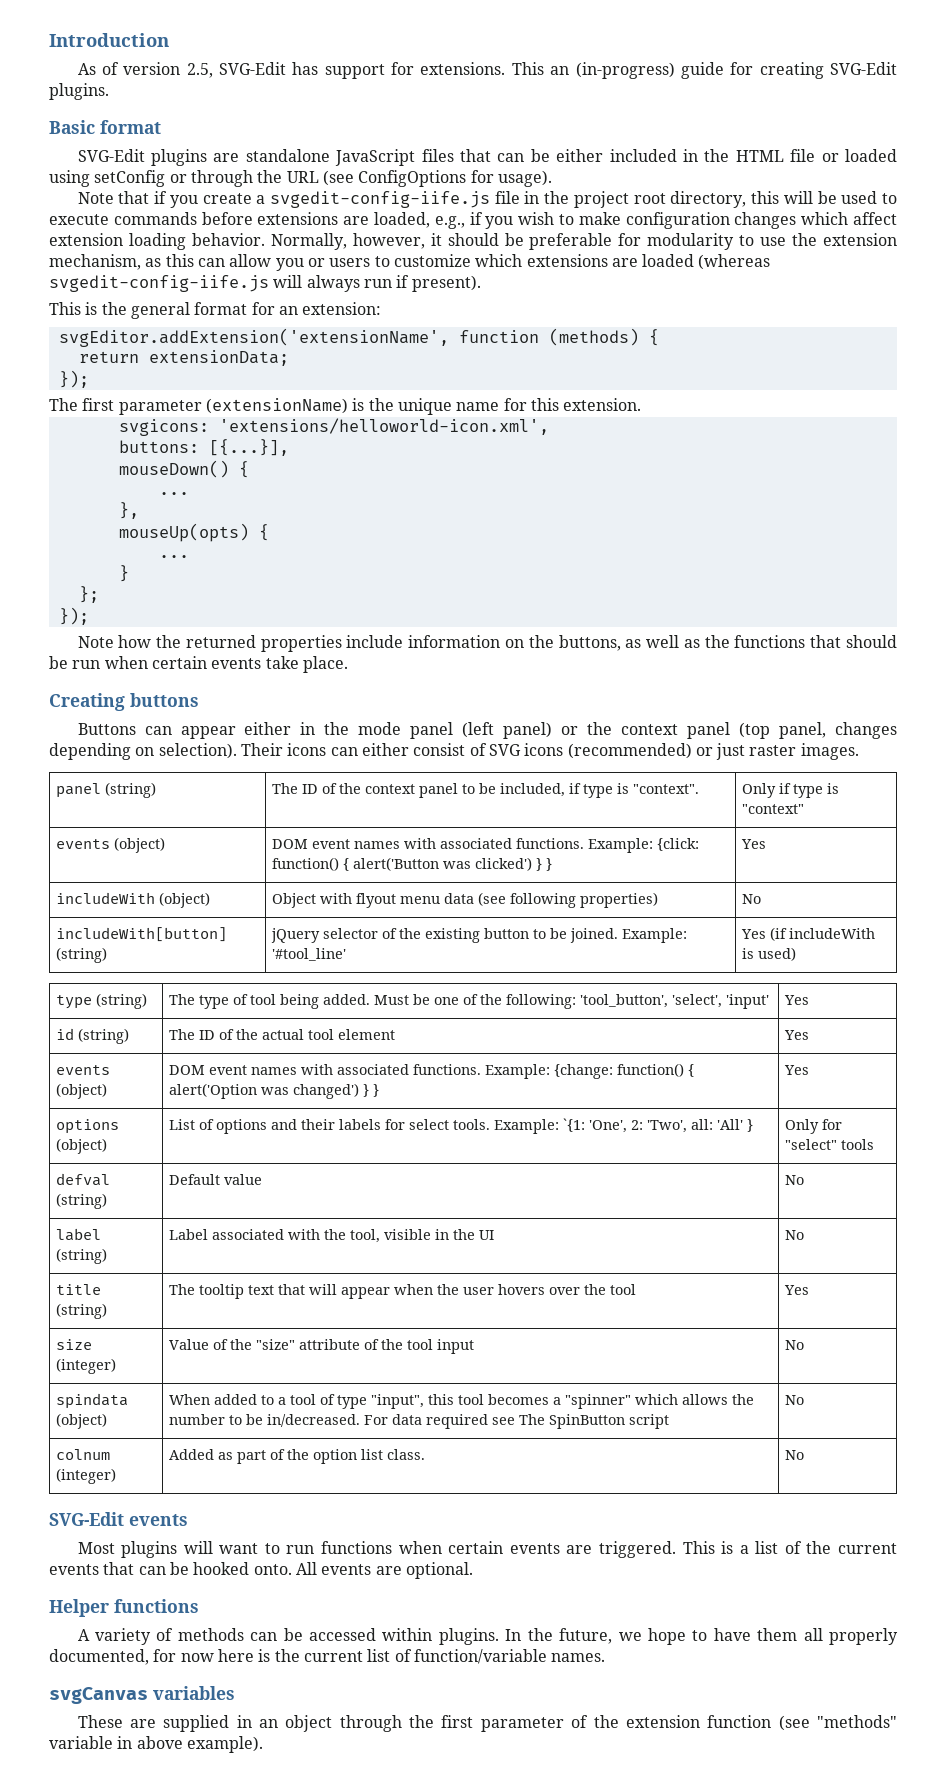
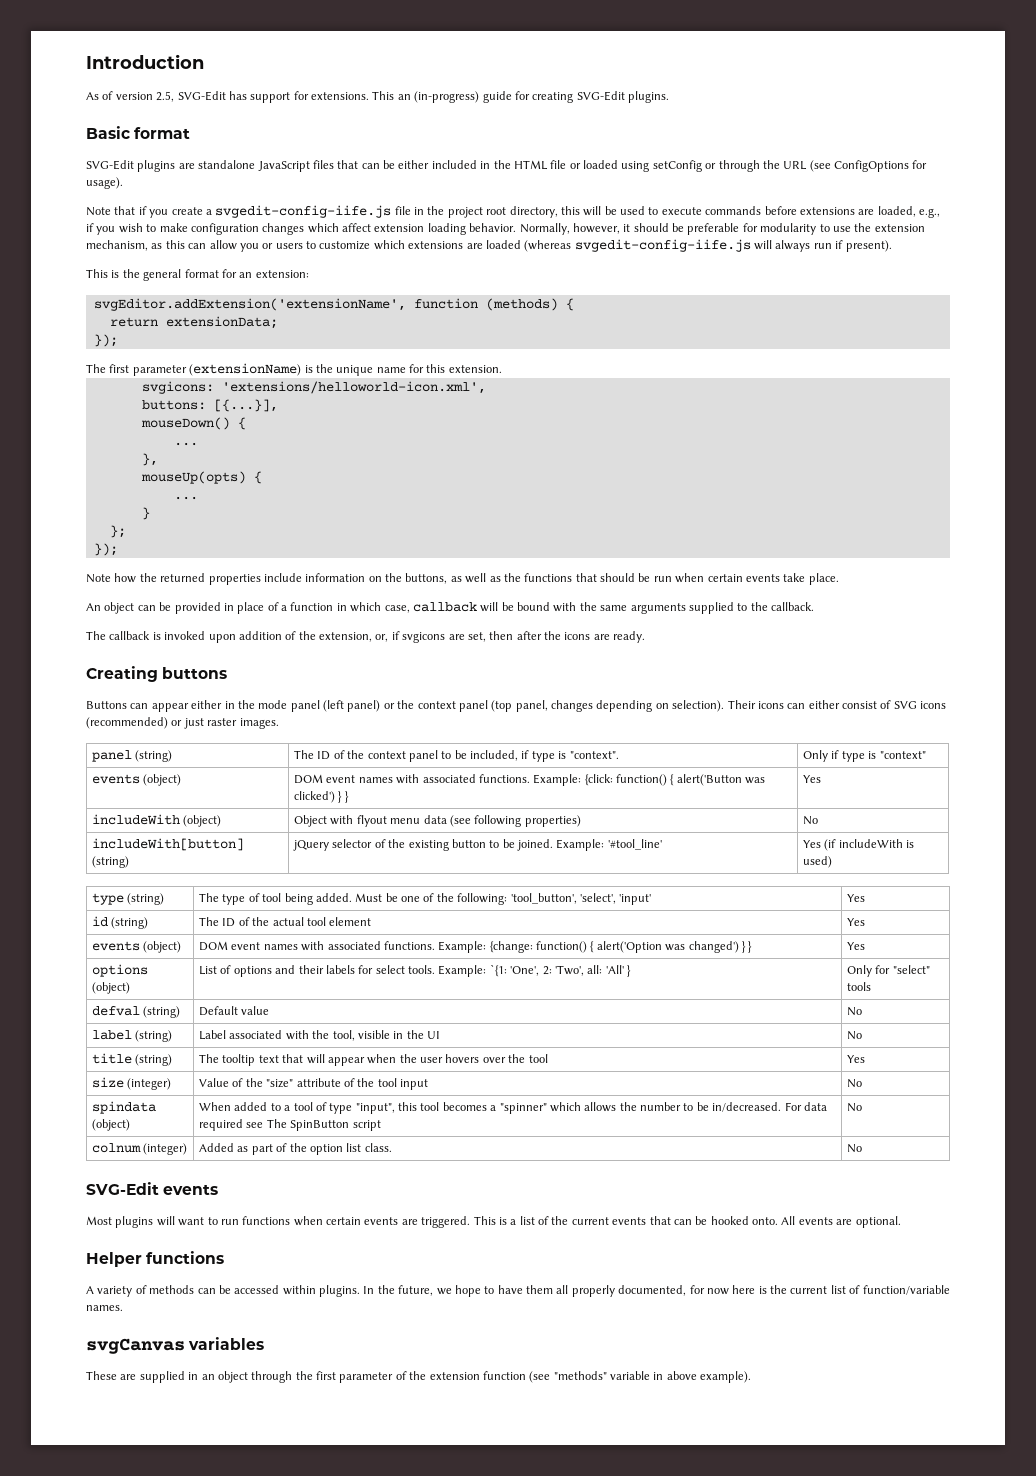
(348, 664) none -> [86,602,814,614] [86,631,646,643] // An object can be provided in place of a function in which case, callback will be bound with the same arguments supplied to the callback. // The callback is invoked upon addition of the extension, or, if svgicons are set, then after the icons are ready.

